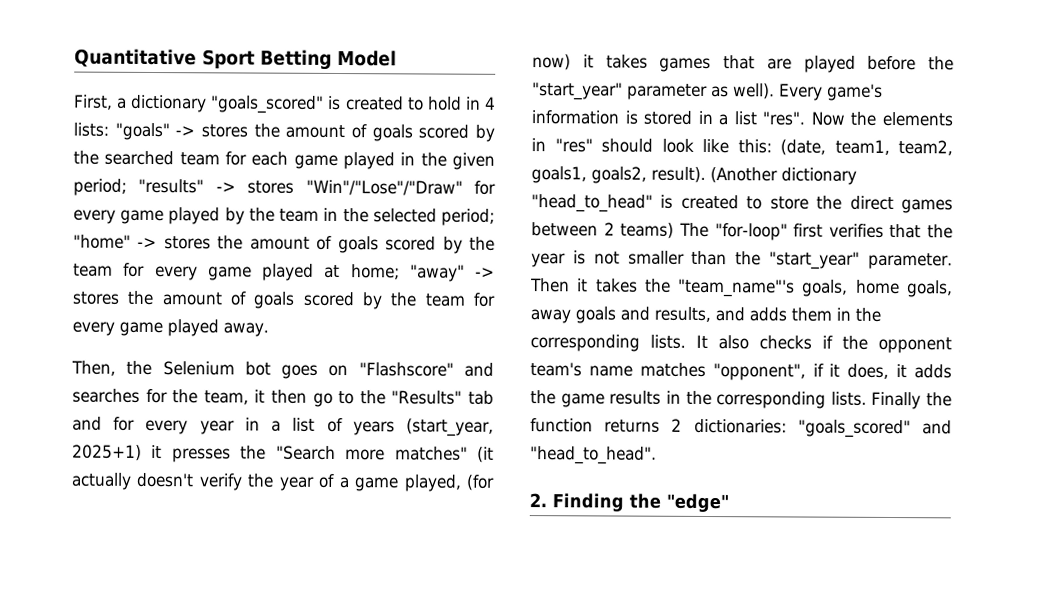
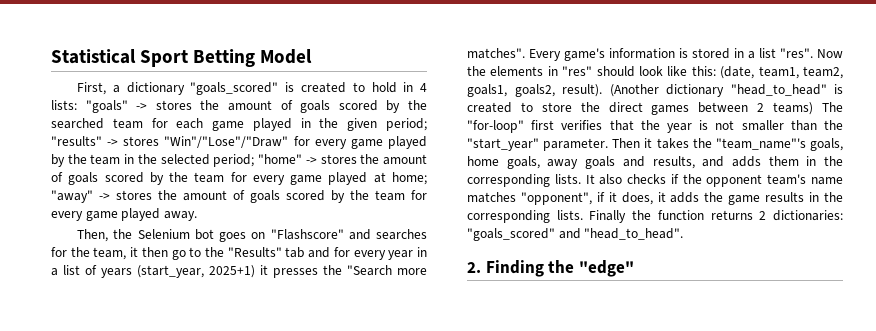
[74,48,197,68] Quantitative -> [51,49,136,64] Statistical
[394,446,494,463] [71,472,496,492] [532,54,954,73] [532,82,775,101] matches" (it actually doesn't verify the year of a game played, (for now) it takes games that are played before the "start_year" parameter as well). -> [467,48,525,59] matches".

